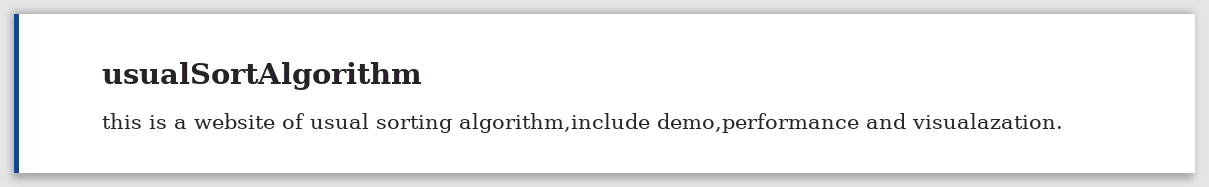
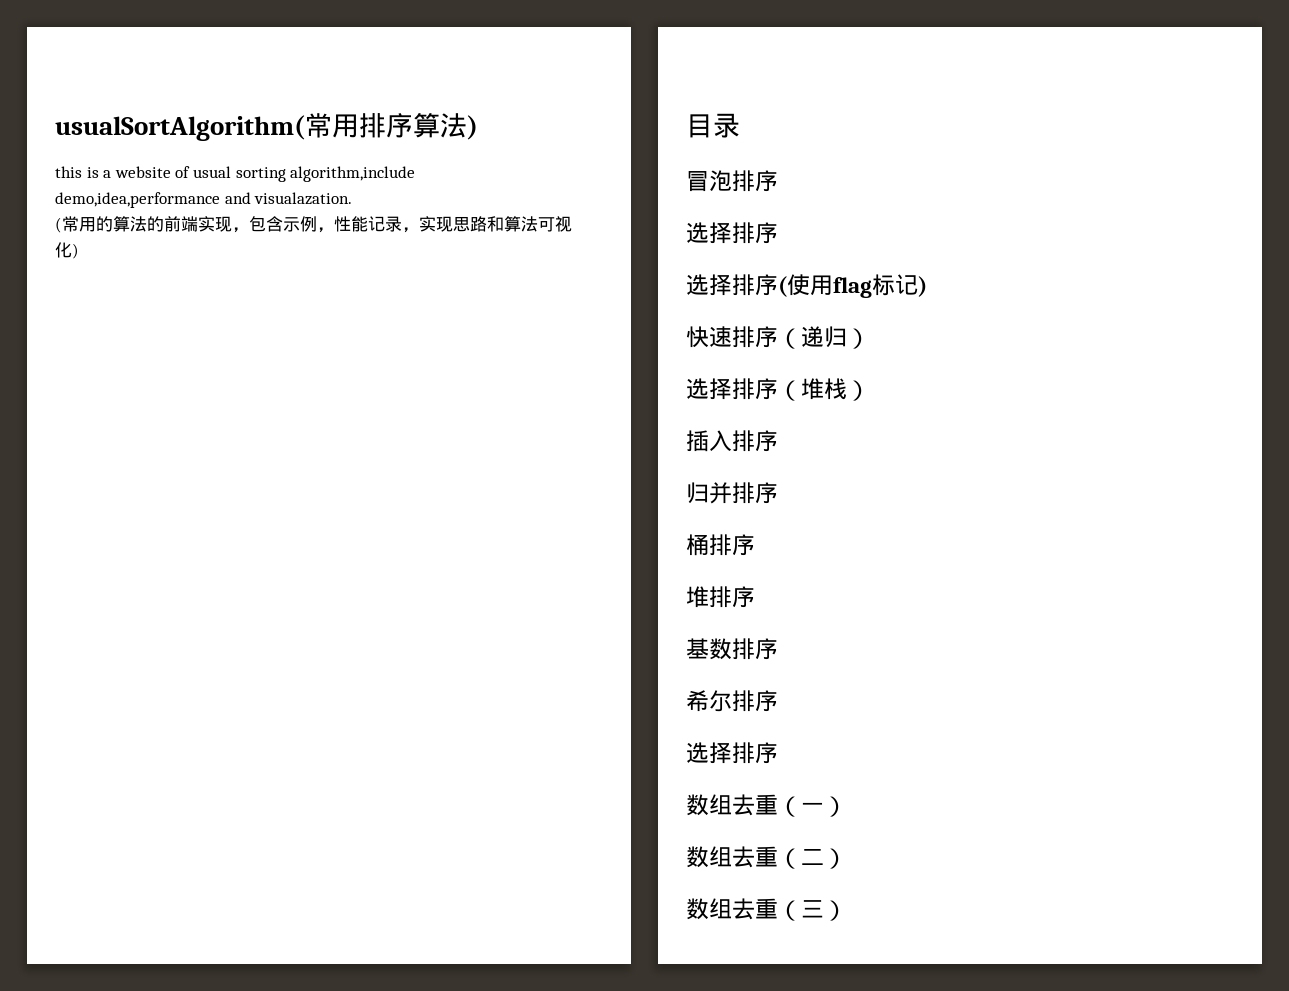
[102,62,422,90] usualSortAlgorithm -> [55,112,478,141] usualSortAlgorithm(常用排序算法)
[657,113,859,133] demo,performance -> [55,192,220,208] demo,idea,performance
(1063, 121) none -> [55,216,572,233] [55,242,79,259] [686,113,740,138] [686,170,778,192] [686,222,778,244] [686,274,927,298] [686,326,870,349] [686,378,870,401] [686,430,778,452] [686,482,778,504] [686,534,755,556] [686,586,755,608] [686,638,778,660] [686,690,778,712] [686,742,778,764] [686,794,847,817] [686,846,847,869] [686,898,847,921] // (常用的算法的前端实现，包含示例，性能记录，实现思路和算法可视化) // 目录 // 冒泡排序 // 选择排序 // 选择排序(使用flag标记) // 快速排序（递归） // 选择排序（堆栈） // 插入排序 // 归并排序 // 桶排序 // 堆排序 // 基数排序 // 希尔排序 // 选择排序 // 数组去重（一） // 数组去重（二） // 数组去重（三）

